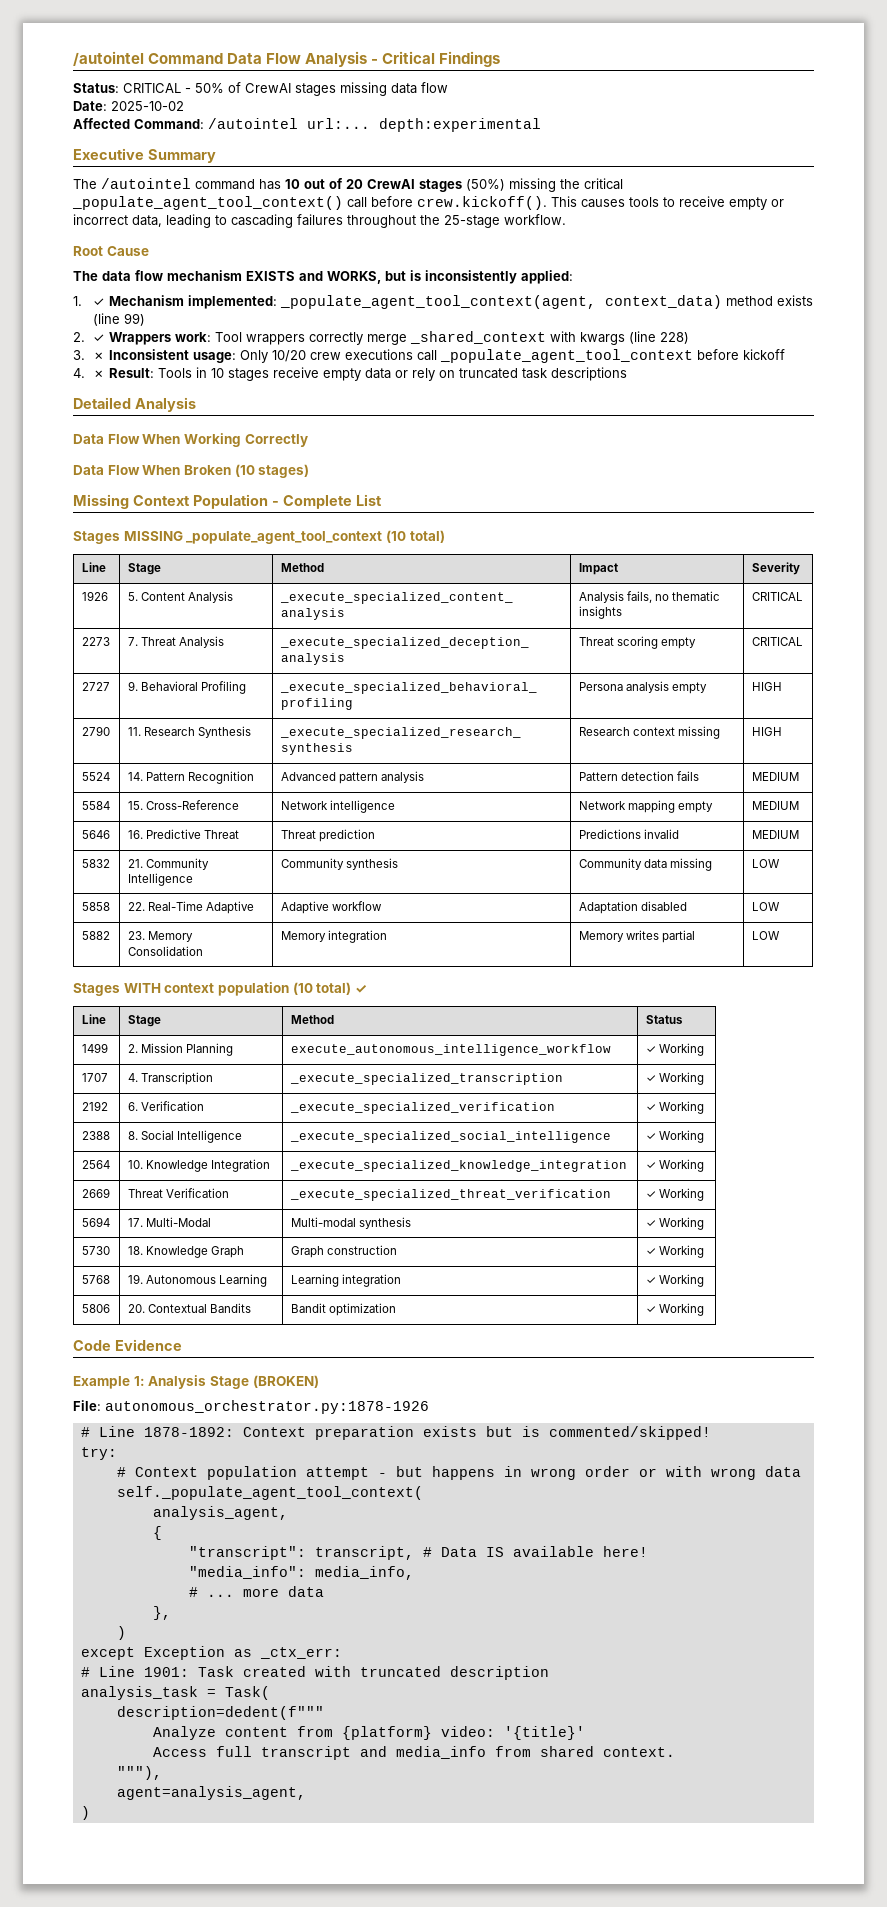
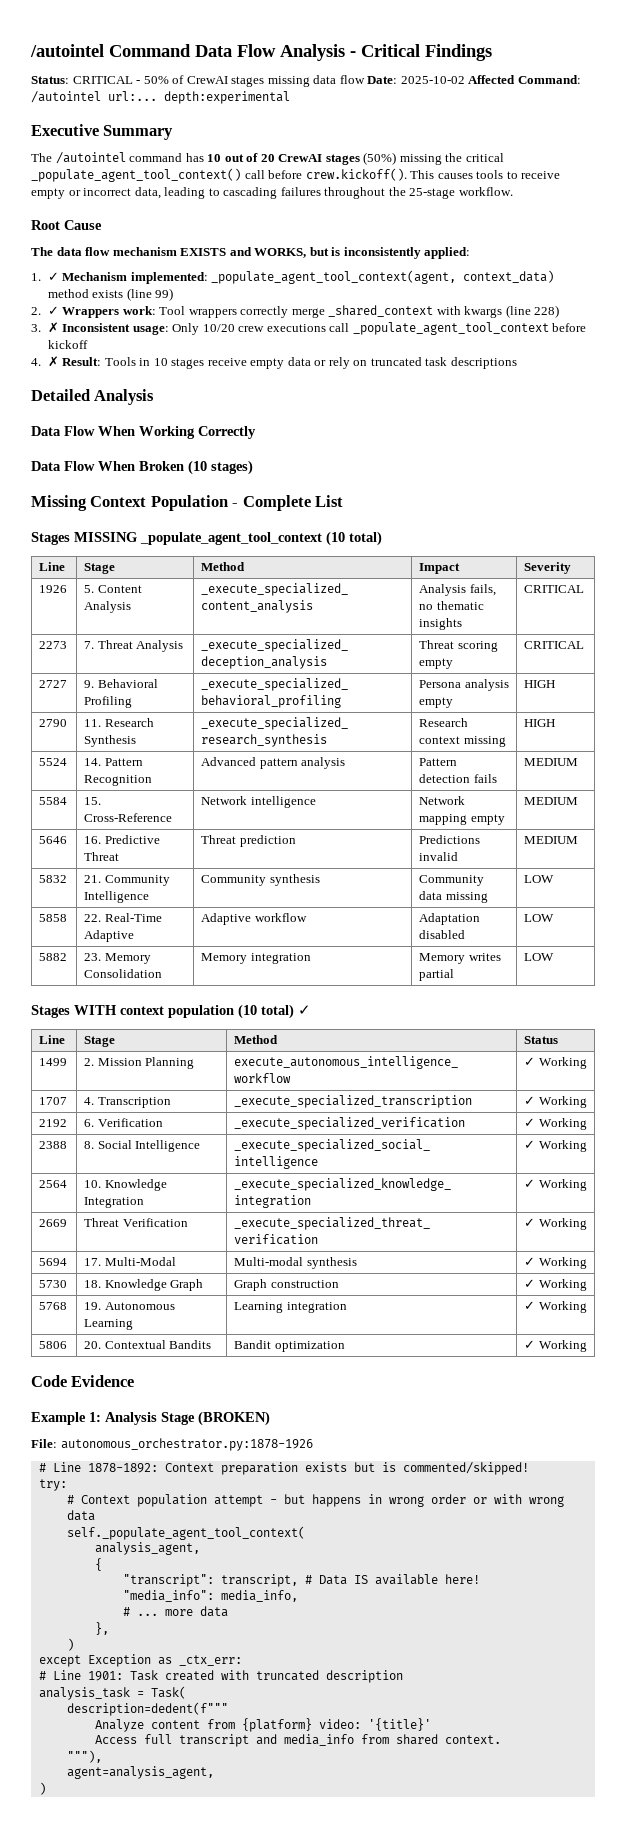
(448, 87) // -> (365, 79) none
(184, 106) // -> (465, 80) none

